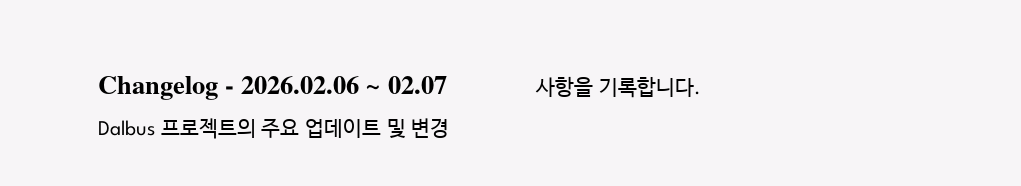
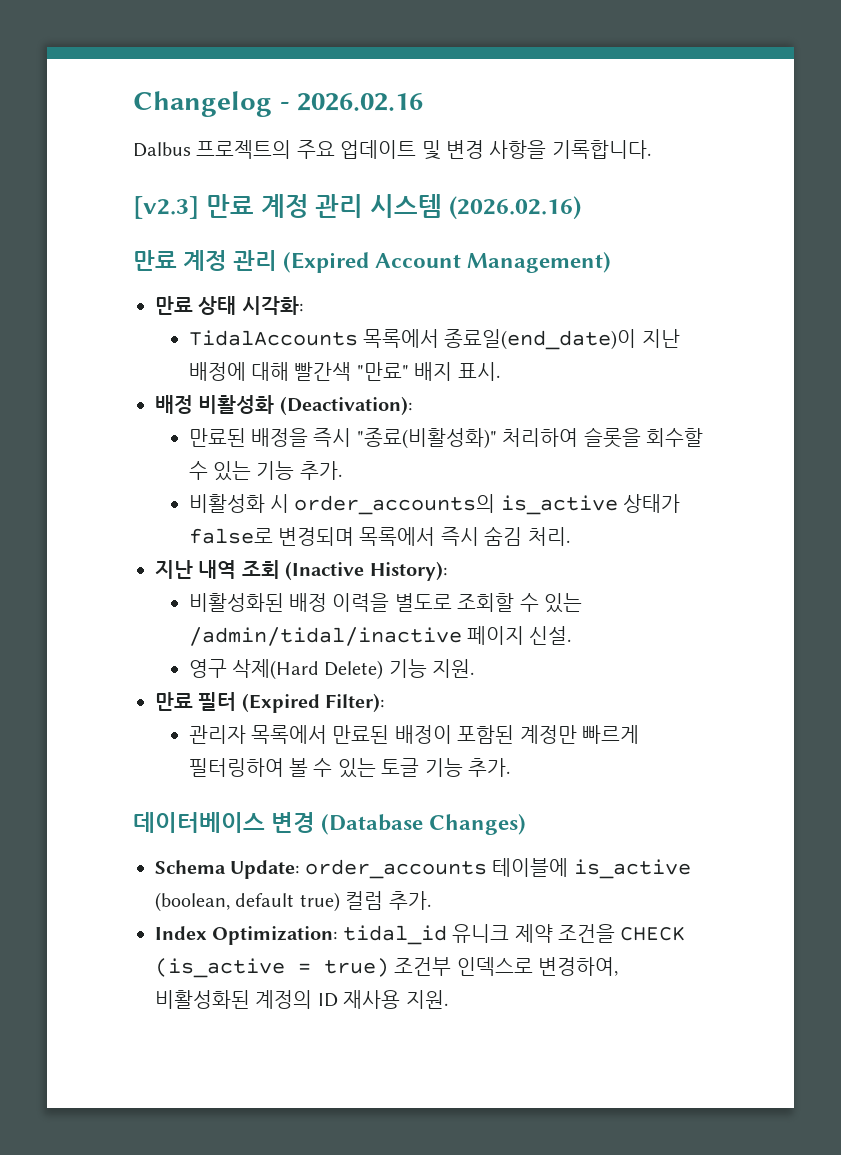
[241,76,447,94] 2026.02.06 ~ 02.07 -> [297,93,424,111] 2026.02.16
(701, 87) none -> [133,194,581,220] [133,250,612,273] [155,296,303,315] [188,329,680,350] [188,362,500,381] [155,395,412,416] [188,427,704,449] [188,461,342,481] [188,494,681,515] [188,526,570,546] [155,560,447,581] [188,593,583,613] [188,626,572,646] [188,659,475,680] [155,692,385,713] [188,725,640,744] [188,758,511,778] [133,812,527,835] [155,858,691,879] [155,891,431,912] [155,924,686,945] [155,957,619,978] [155,990,448,1009] // [v2.3] 만료 계정 관리 시스템 (2026.02.16) // 만료 계정 관리 (Expired Account Management) // 만료 상태 시각화: // TidalAccounts 목록에서 종료일(end_date)이 지난 배정에 대해 빨간색 "만료" 배지 표시. // 배정 비활성화 (Deactivation): // 만료된 배정을 즉시 "종료(비활성화)" 처리하여 슬롯을 회수할 수 있는 기능 추가. // 비활성화 시 order_accounts의 is_active 상태가 false로 변경되며 목록에서 즉시 숨김 처리. // 지난 내역 조회 (Inactive History): // 비활성화된 배정 이력을 별도로 조회할 수 있는 /admin/tidal/inactive 페이지 신설. // 영구 삭제(Hard Delete) 기능 지원. // 만료 필터 (Expired Filter): // 관리자 목록에서 만료된 배정이 포함된 계정만 빠르게 필터링하여 볼 수 있는 토글 기능 추가. // 데이터베이스 변경 (Database Changes) // Schema Update: order_accounts 테이블에 is_active (boolean, default true) 컬럼 추가. // Index Optimization: tidal_id 유니크 제약 조건을 CHECK (is_active = true) 조건부 인덱스로 변경하여, 비활성화된 계정의 ID 재사용 지원.

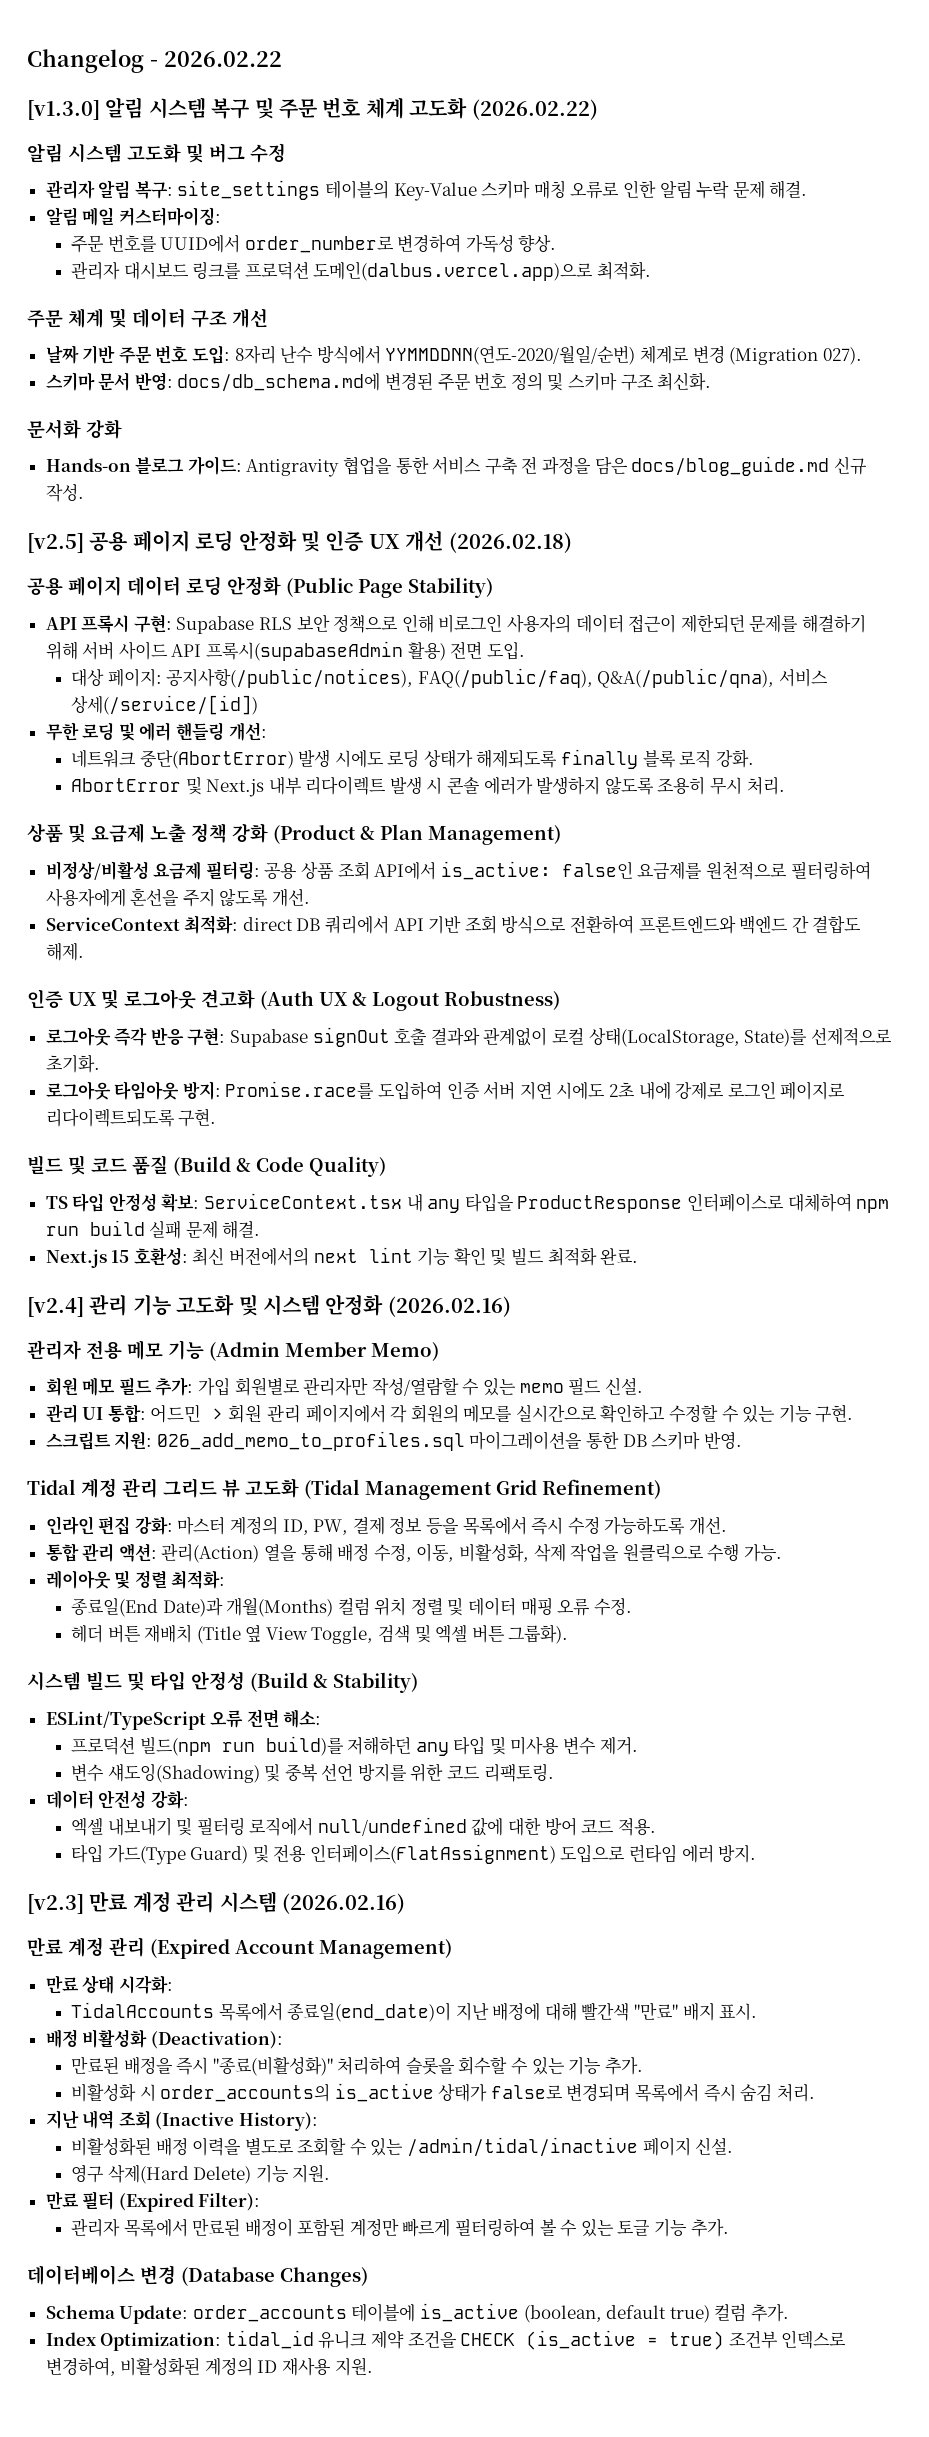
[297,93,424,111] [133,140,651,160] 2026.02.16 // Dalbus 프로젝트의 주요 업데이트 및 변경 사항을 기록합니다. -> [163,51,282,67] [27,97,598,120] [27,143,286,163] [45,180,808,201] [45,207,221,226] [70,234,557,253] [70,261,651,281] [27,308,268,328] [45,345,862,365] [45,372,712,392] [27,419,122,439] [45,456,867,477] [45,484,84,502] [27,530,572,553] [27,576,493,598] [45,614,866,634] [45,641,525,661] [70,668,828,688] [70,695,258,715] [45,722,267,741] [70,749,754,769] [70,776,785,797] [27,823,561,845] [45,861,871,880] [45,888,311,907] [45,915,862,934] [45,942,84,961] [27,989,560,1011] [45,1027,892,1047] [45,1054,100,1073] [45,1081,846,1100] [45,1108,217,1127] [27,1155,386,1177] [45,1193,890,1213] [45,1220,261,1239] [45,1247,639,1268] [27,1294,511,1317] [27,1340,439,1361] [45,1377,643,1396] [45,1404,854,1423] [45,1431,742,1451] [27,1478,661,1500] [45,1516,727,1535] [45,1543,782,1563] [45,1570,226,1589] [70,1597,632,1617] [70,1624,569,1644] [27,1671,418,1693] [45,1709,322,1730] [70,1736,638,1756] [70,1763,554,1783] [45,1790,189,1809] [70,1817,656,1836] [70,1844,757,1865] 2026.02.22 // [v1.3.0] 알림 시스템 복구 및 주문 번호 체계 고도화 (2026.02.22) // 알림 시스템 고도화 및 버그 수정 // 관리자 알림 복구: site_settings 테이블의 Key-Value 스키마 매칭 오류로 인한 알림 누락 문제 해결. // 알림 메일 커스터마이징: // 주문 번호를 UUID에서 order_number로 변경하여 가독성 향상. // 관리자 대시보드 링크를 프로덕션 도메인(dalbus.vercel.app)으로 최적화. // 주문 체계 및 데이터 구조 개선 // 날짜 기반 주문 번호 도입: 8자리 난수 방식에서 YYMMDDNN(연도-2020/월일/순번) 체계로 변경 (Migration 027). // 스키마 문서 반영: docs/db_schema.md에 변경된 주문 번호 정의 및 스키마 구조 최신화. // 문서화 강화 // Hands-on 블로그 가이드: Antigravity 협업을 통한 서비스 구축 전 과정을 담은 docs/blog_guide.md 신규 작성. // [v2.5] 공용 페이지 로딩 안정화 및 인증 UX 개선 (2026.02.18) // 공용 페이지 데이터 로딩 안정화 (Public Page Stability) // API 프록시 구현: Supabase RLS 보안 정책으로 인해 비로그인 사용자의 데이터 접근이 제한되던 문제를 해결하기 위해 서버 사이드 API 프록시(supabaseAdmin 활용) 전면 도입. // 대상 페이지: 공지사항(/public/notices), FAQ(/public/faq), Q&A(/public/qna), 서비스 상세(/service/[id]) // 무한 로딩 및 에러 핸들링 개선: // 네트워크 중단(AbortError) 발생 시에도 로딩 상태가 해제되도록 finally 블록 로직 강화. // AbortError 및 Next.js 내부 리다이렉트 발생 시 콘솔 에러가 발생하지 않도록 조용히 무시 처리. // 상품 및 요금제 노출 정책 강화 (Product & Plan Management) // 비정상/비활성 요금제 필터링: 공용 상품 조회 API에서 is_active: false인 요금제를 원천적으로 필터링하여 사용자에게 혼선을 주지 않도록 개선. // ServiceContext 최적화: direct DB 쿼리에서 API 기반 조회 방식으로 전환하여 프론트엔드와 백엔드 간 결합도 해제. // 인증 UX 및 로그아웃 견고화 (Auth UX & Logout Robustness) // 로그아웃 즉각 반응 구현: Supabase signOut 호출 결과와 관계없이 로컬 상태(LocalStorage, State)를 선제적으로 초기화. // 로그아웃 타임아웃 방지: Promise.race를 도입하여 인증 서버 지연 시에도 2초 내에 강제로 로그인 페이지로 리다이렉트되도록 구현. // 빌드 및 코드 품질 (Build & Code Quality) // TS 타입 안정성 확보: ServiceContext.tsx 내 any 타입을 ProductResponse 인터페이스로 대체하여 npm run build 실패 문제 해결. // Next.js 15 호환성: 최신 버전에서의 next lint 기능 확인 및 빌드 최적화 완료. // [v2.4] 관리 기능 고도화 및 시스템 안정화 (2026.02.16) // 관리자 전용 메모 기능 (Admin Member Memo) // 회원 메모 필드 추가: 가입 회원별로 관리자만 작성/열람할 수 있는 memo 필드 신설. // 관리 UI 통합: 어드민 > 회원 관리 페이지에서 각 회원의 메모를 실시간으로 확인하고 수정할 수 있는 기능 구현. // 스크립트 지원: 026_add_memo_to_profiles.sql 마이그레이션을 통한 DB 스키마 반영. // Tidal 계정 관리 그리드 뷰 고도화 (Tidal Management Grid Refinement) // 인라인 편집 강화: 마스터 계정의 ID, PW, 결제 정보 등을 목록에서 즉시 수정 가능하도록 개선. // 통합 관리 액션: 관리(Action) 열을 통해 배정 수정, 이동, 비활성화, 삭제 작업을 원클릭으로 수행 가능. // 레이아웃 및 정렬 최적화: // 종료일(End Date)과 개월(Months) 컬럼 위치 정렬 및 데이터 매핑 오류 수정. // 헤더 버튼 재배치 (Title 옆 View Toggle, 검색 및 엑셀 버튼 그룹화). // 시스템 빌드 및 타입 안정성 (Build & Stability) // ESLint/TypeScript 오류 전면 해소: // 프로덕션 빌드(npm run build)를 저해하던 any 타입 및 미사용 변수 제거. // 변수 섀도잉(Shadowing) 및 중복 선언 방지를 위한 코드 리팩토링. // 데이터 안전성 강화: // 엑셀 내보내기 및 필터링 로직에서 null/undefined 값에 대한 방어 코드 적용. // 타입 가드(Type Guard) 및 전용 인터페이스(FlatAssignment) 도입으로 런타임 에러 방지.

